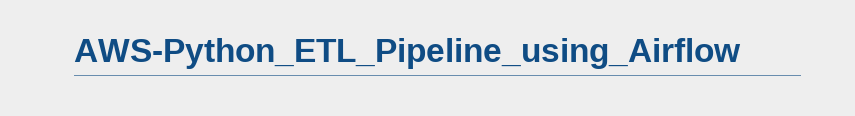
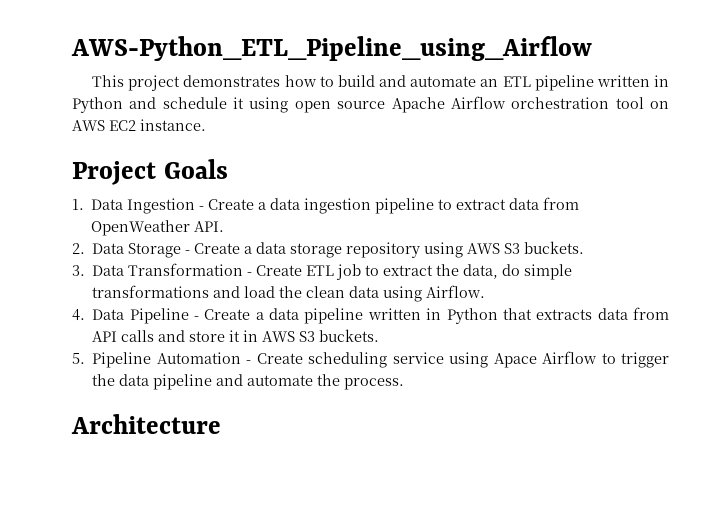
(741, 53) none -> [91,75,669,91] [72,96,670,113] [72,119,206,131] [72,159,228,185] [72,197,580,214] [91,220,225,236] [72,241,585,258] [72,263,573,280] [92,285,486,302] [72,307,670,324] [92,329,380,342] [72,351,670,368] [92,374,405,390] [71,414,221,434] // This project demonstrates how to build and automate an ETL pipeline written in Python and schedule it using open source Apache Airflow orchestration tool on AWS EC2 instance. // Project Goals // 1. Data Ingestion - Create a data ingestion pipeline to extract data from OpenWeather API. // 2. Data Storage - Create a data storage repository using AWS S3 buckets. // 3. Data Transformation - Create ETL job to extract the data, do simple transformations and load the clean data using Airflow. // 4. Data Pipeline - Create a data pipeline written in Python that extracts data from API calls and store it in AWS S3 buckets. // 5. Pipeline Automation - Create scheduling service using Apace Airflow to trigger the data pipeline and automate the process. // Architecture

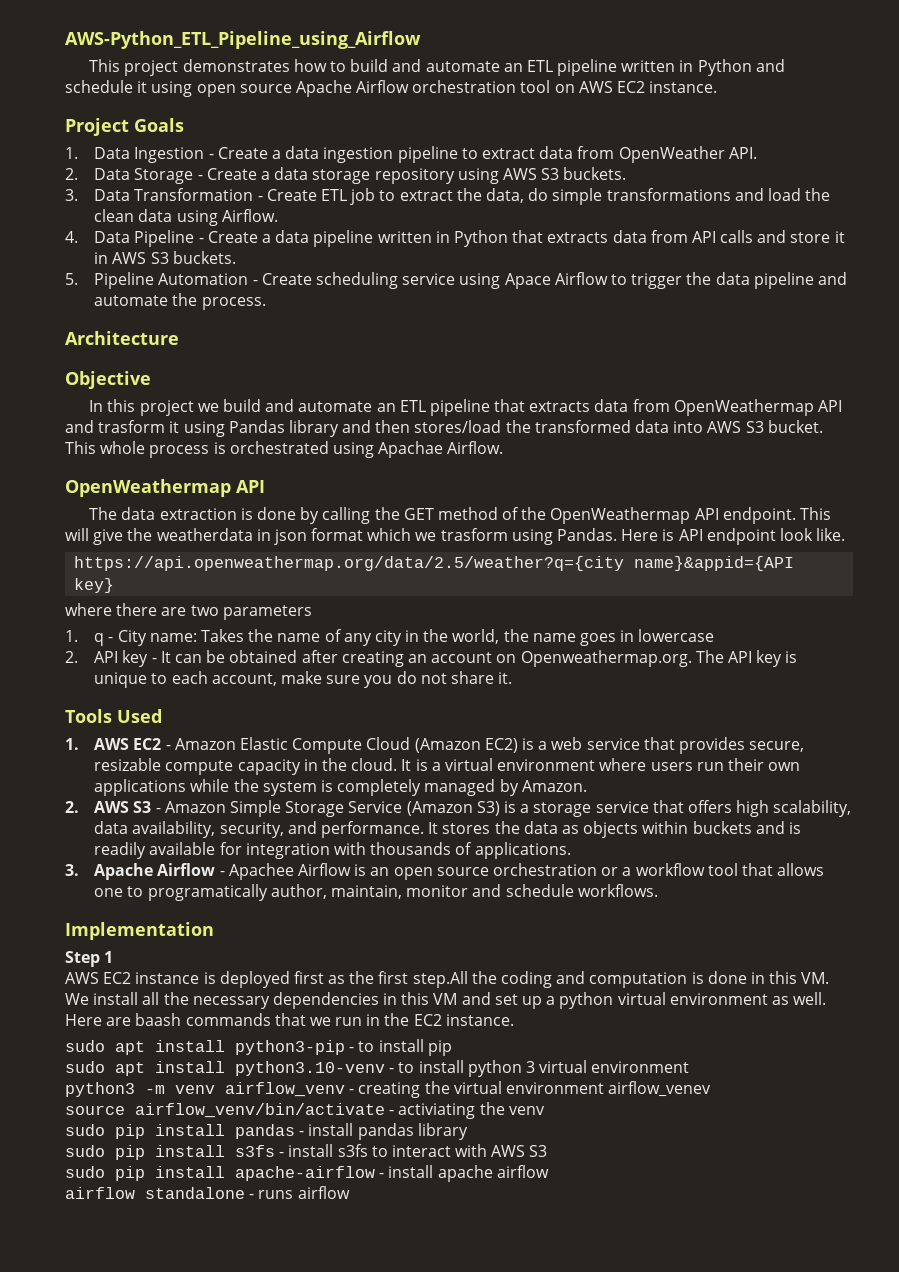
(221, 424) none -> [65,371,151,389] [89,399,843,416] [65,420,823,437] [65,441,504,458] [65,479,265,497] [89,507,832,524] [65,528,846,545] [74,556,795,571] [74,578,115,593] [65,603,312,620] [65,629,715,646] [65,650,798,667] [94,671,513,688] [65,709,162,723] [65,737,805,754] [94,758,801,775] [94,779,587,796] [65,800,852,817] [94,821,801,838] [94,842,571,859] [65,863,825,880] [94,884,658,901] [65,922,214,940] [65,951,114,967] [65,971,830,988] [65,992,827,1009] [65,1013,514,1026] [65,1039,452,1056] [65,1060,690,1077] [65,1081,712,1098] [65,1102,545,1119] [65,1123,468,1140] [65,1144,548,1160] [65,1165,549,1182] [65,1186,350,1199] // Objective // In this project we build and automate an ETL pipeline that extracts data from OpenWeathermap API and trasform it using Pandas library and then stores/load the transformed data into AWS S3 bucket. This whole process is orchestrated using Apachae Airflow. // OpenWeathermap API // The data extraction is done by calling the GET method of the OpenWeathermap API endpoint. This will give the weatherdata in json format which we trasform using Pandas. Here is API endpoint look like. // https://api.openweathermap.org/data/2.5/weather?q={city name}&appid={API key} // where there are two parameters // 1. q - City name: Takes the name of any city in the world, the name goes in lowercase // 2. API key - It can be obtained after creating an account on Openweathermap.org. The API key is unique to each account, make sure you do not share it. // Tools Used // 1. AWS EC2 - Amazon Elastic Compute Cloud (Amazon EC2) is a web service that provides secure, resizable compute capacity in the cloud. It is a virtual environment where users run their own applications while the system is completely managed by Amazon. // 2. AWS S3 - Amazon Simple Storage Service (Amazon S3) is a storage service that offers high scalability, data availability, security, and performance. It stores the data as objects within buckets and is readily available for integration with thousands of applications. // 3. Apache Airflow - Apachee Airflow is an open source orchestration or a workflow tool that allows one to programatically author, maintain, monitor and schedule workflows. // Implementation // Step 1 // AWS EC2 instance is deployed first as the first step.All the coding and computation is done in this VM. We install all the necessary dependencies in this VM and set up a python virtual environment as well. Here are baash commands that we run in the EC2 instance. // sudo apt install python3-pip - to install pip // sudo apt install python3.10-venv - to install python 3 virtual environment // python3 -m venv airflow_venv - creating the virtual environment airflow_venev // source airflow_venv/bin/activate - activiating the venv // sudo pip install pandas - install pandas library // sudo pip install s3fs - install s3fs to interact with AWS S3 // sudo pip install apache-airflow - install apache airflow // airflow standalone - runs airflow

